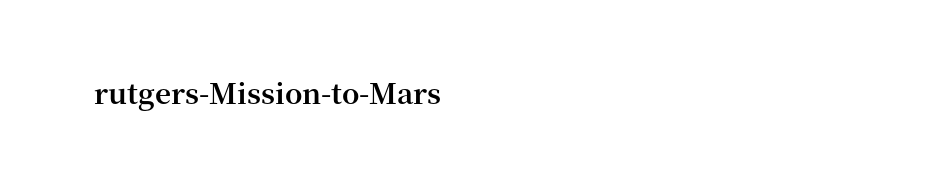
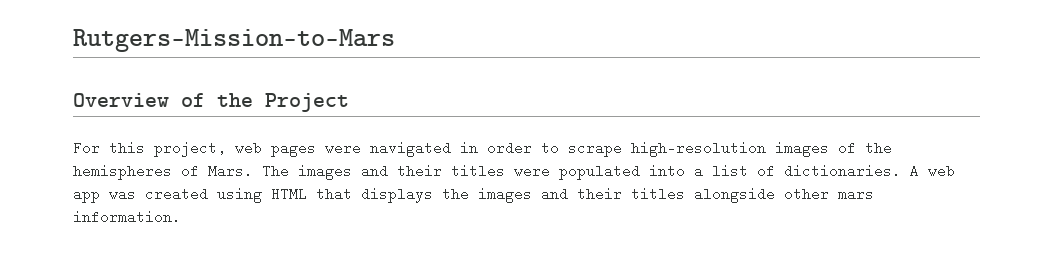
[94,82,441,111] rutgers-Mission-to-Mars -> [73,29,395,52] [73,93,349,112] [73,141,892,157] [73,164,955,180] [73,187,874,203] [73,210,181,224] Rutgers-Mission-to-Mars // Overview of the Project // For this project, web pages were navigated in order to scrape high-resolution images of the hemispheres of Mars. The images and their titles were populated into a list of dictionaries. A web app was created using HTML that displays the images and their titles alongside other mars information.

